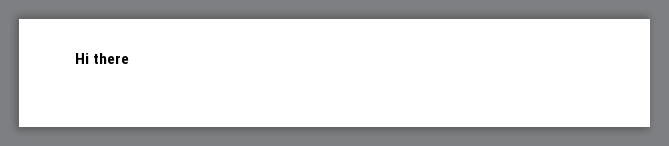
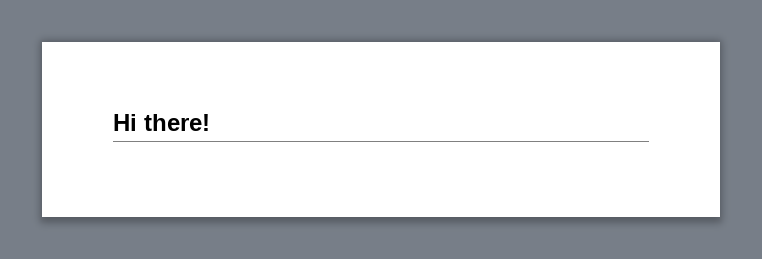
[93,53,130,64] there -> [144,114,210,131] there!

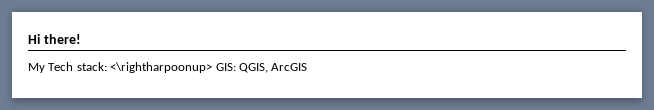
(210, 122) none -> [28,62,308,73] // My Tech stack: <\rightharpoonup> GIS: QGIS, ArcGIS

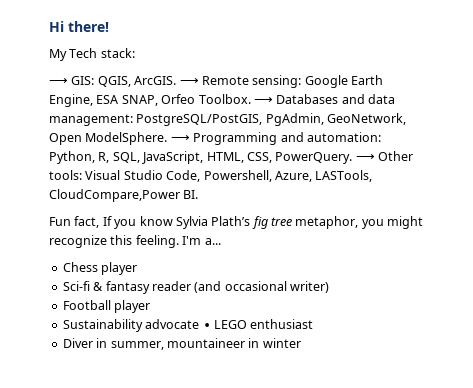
[110,62,213,73] <\rightharpoonup> -> [49,78,68,85] // ⟶
[271,63,308,71] ArcGIS -> [134,75,383,88] [49,94,395,107] [49,113,407,126] [49,132,381,145] [49,151,413,164] [49,170,373,182] [49,189,199,202] [49,216,424,229] [49,235,221,248] [62,262,138,275] [62,281,329,294] [62,300,151,313] [62,319,314,332] [62,338,301,350] ArcGIS. ⟶ Remote sensing: Google Earth Engine, ESA SNAP, Orfeo Toolbox. ⟶ Databases and data management: PostgreSQL/PostGIS, PgAdmin, GeoNetwork, Open ModelSphere. ⟶ Programming and automation: Python, R, SQL, JavaScript, HTML, CSS, PowerQuery. ⟶ Other tools: Visual Studio Code, Powershell, Azure, LASTools, CloudCompare,Power BI. // Fun fact, If you know Sylvia Plath’s fig tree metaphor, you might recognize this feeling. I'm a... // Chess player // Sci-fi & fantasy reader (and occasional writer) // Football player // Sustainability advocate ∙ LEGO enthusiast // Diver in summer, mountaineer in winter

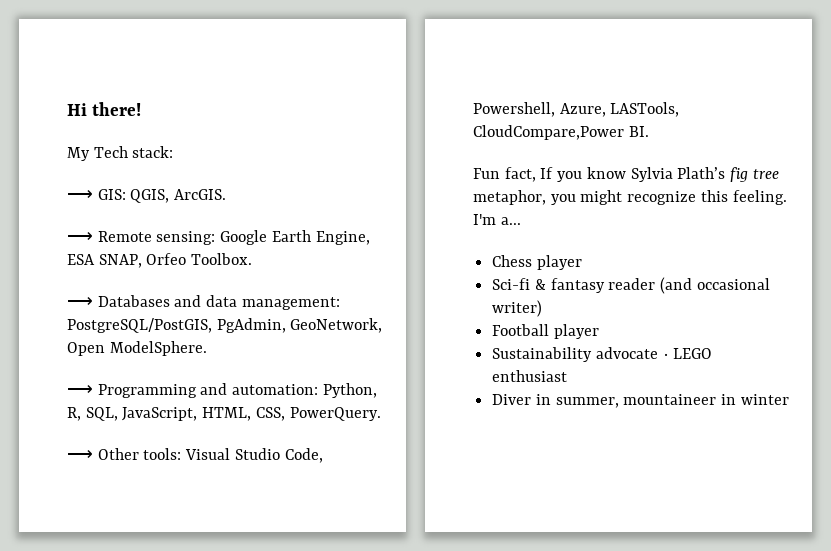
(177, 80) none -> (227, 194) //
(251, 99) none -> (253, 259) //
(168, 138) none -> (207, 348) //
(353, 158) none -> (381, 414) //

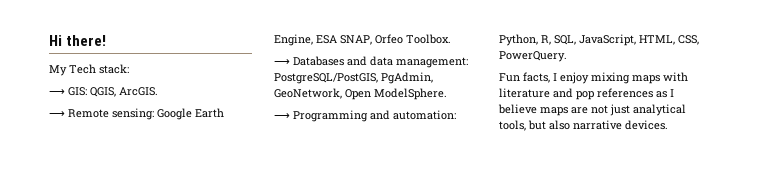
[67,448,323,463] [473,102,680,117] [473,125,649,140] [473,167,779,182] [473,190,787,205] [473,214,521,225] [492,255,582,270] [492,277,770,294] [492,300,543,317] [492,324,599,339] [492,347,713,362] [492,370,568,382] [492,394,789,408] ⟶ Other tools: Visual Studio Code, Powershell, Azure, LASTools, CloudCompare,Power BI. // Fun fact, If you know Sylvia Plath’s fig tree metaphor, you might recognize this feeling. I'm a... // Chess player // Sci-fi & fantasy reader (and occasional writer) // Football player // Sustainability advocate ∙ LEGO enthusiast // Diver in summer, mountaineer in winter -> [499,72,688,84] [499,88,674,100] [498,104,686,116] [499,120,668,131] Fun facts, I enjoy mixing maps with literature and pop references as I believe maps are not just analytical tools, but also narrative devices.

